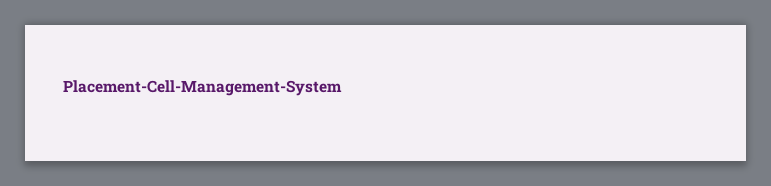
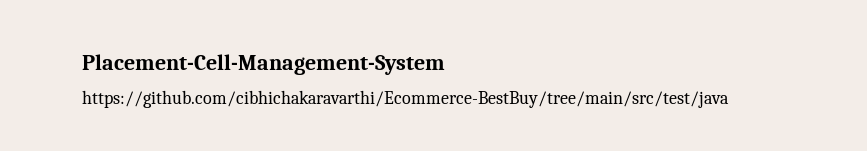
(342, 88) none -> [82,90,729,108] // https://github.com/cibhichakaravarthi/Ecommerce-BestBuy/tree/main/src/test/java

